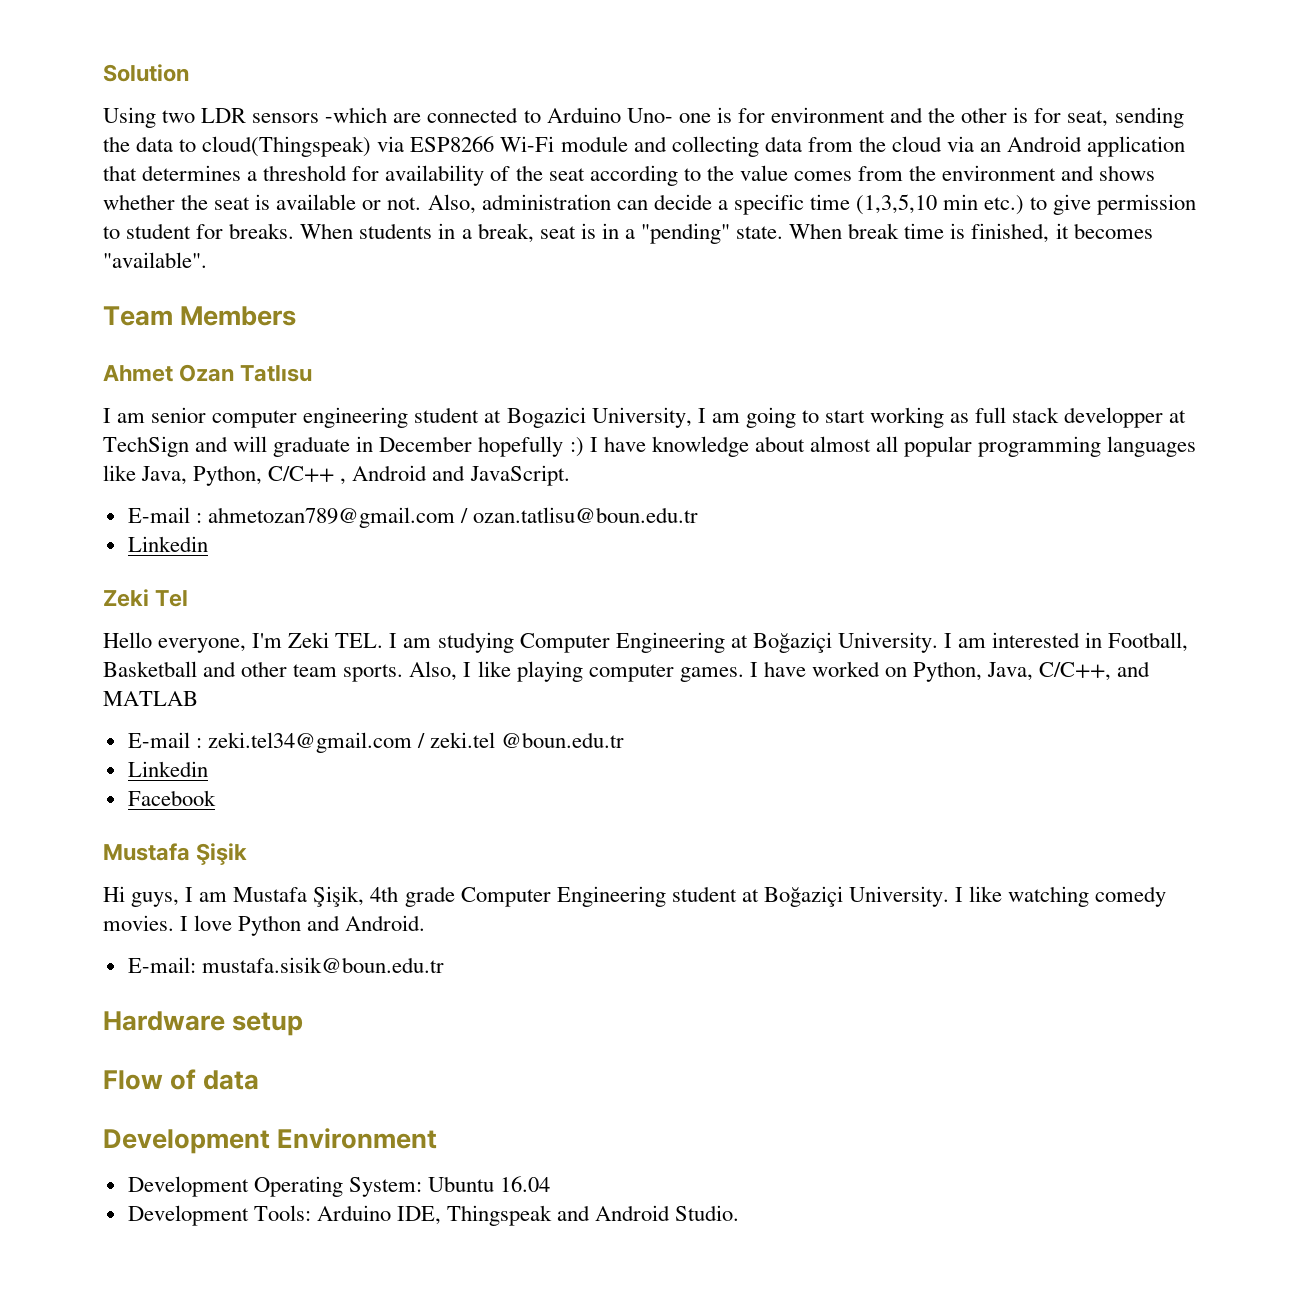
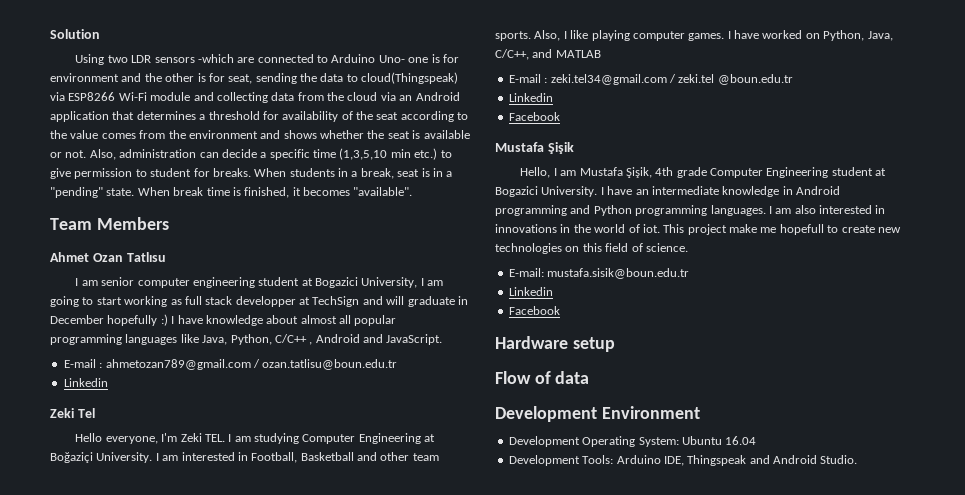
[103,886,180,907] Hi guys, -> [520,167,551,178] Hello,
[763,886,1167,907] [103,915,426,936] Boğaziçi University. I like watching comedy movies. I love Python and Android. -> [495,186,840,197] [495,205,886,216] [495,224,901,235] [495,243,688,254] Bogazici University. I have an intermediate knowledge in Android programming and Python programming languages. I am also interested in innovations in the world of iot. This project make me hopefull to create new technologies on this field of science.
(444, 965) none -> [508,287,553,296] [508,306,560,315] // Linkedin // Facebook

